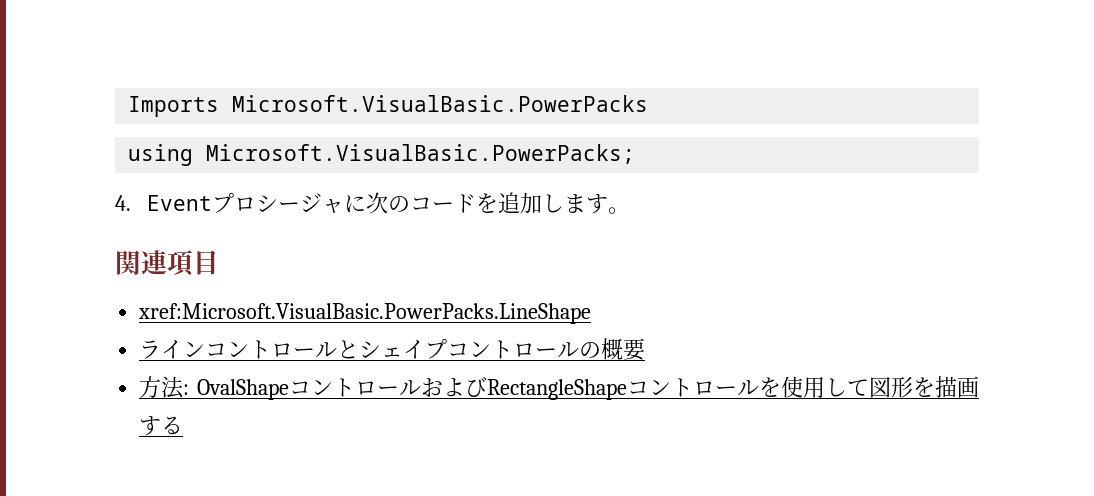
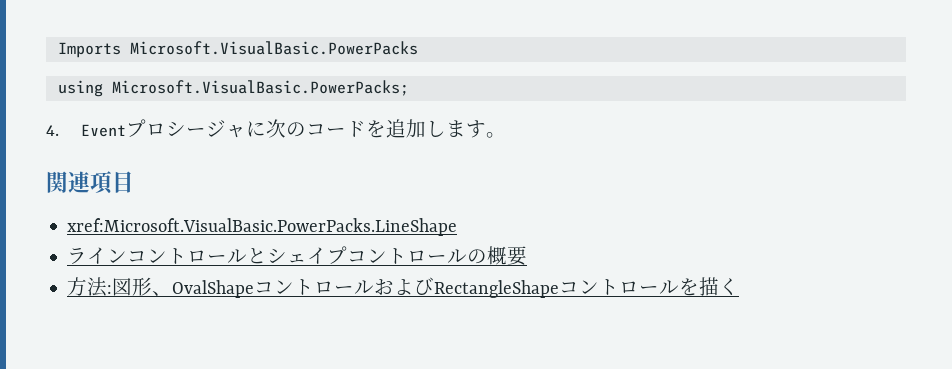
(190, 389) none -> [112,277,173,296] 図形、
[780,376,979,398] [139,416,184,436] 使用して図形を描画する -> [699,277,740,296] 描く

